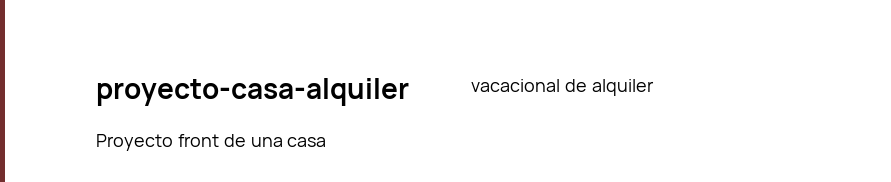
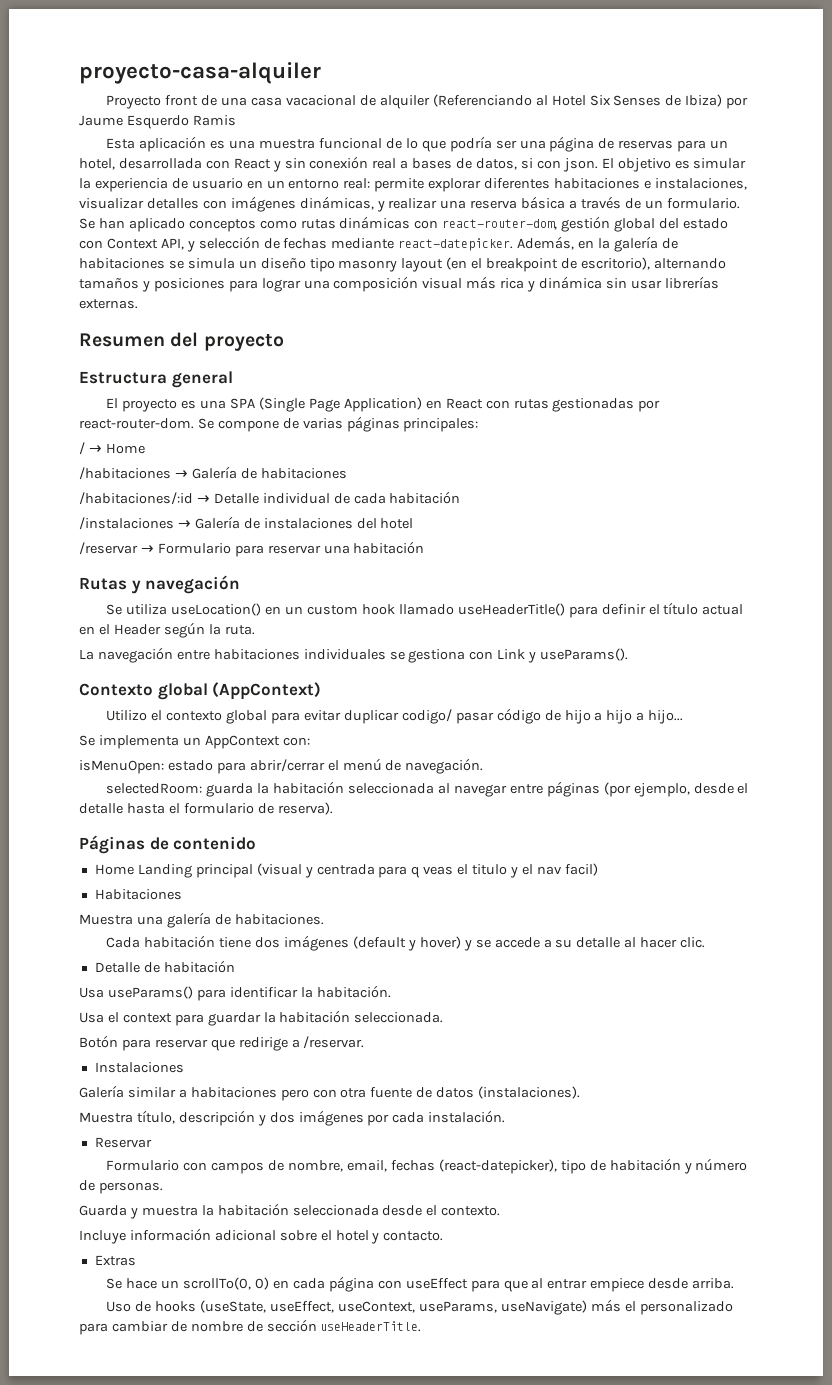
(654, 87) none -> [432,94,749,109] [79,115,236,129] [106,136,729,152] [79,156,747,172] [79,178,747,192] [79,196,740,212] [79,216,728,232] [79,236,678,252] [79,257,726,272] [79,276,719,292] [79,299,138,309] [79,332,284,351] [79,371,233,388] [106,397,661,412] [79,416,479,432] [79,442,145,455] [79,466,347,480] [79,491,461,505] [79,516,414,530] [79,541,425,557] [79,575,241,594] [106,602,744,618] [79,622,255,638] [79,647,629,663] [79,682,322,700] [106,708,684,724] [79,735,310,749] [79,758,484,774] [106,781,749,797] [79,802,333,815] [79,835,257,854] [94,863,598,878] [94,889,182,900] [79,912,324,928] [106,935,706,951] [94,960,235,973] [79,985,391,1001] [79,1010,444,1026] [79,1035,365,1051] [94,1062,184,1073] [79,1085,581,1101] [79,1110,506,1126] [94,1137,152,1148] [106,1158,748,1174] [79,1180,163,1194] [79,1203,501,1219] [79,1228,444,1244] [94,1255,136,1266] [106,1276,735,1292] [106,1299,733,1315] [79,1319,422,1335] (Referenciando al Hotel Six Senses de Ibiza) por Jaume Esquerdo Ramis // Esta aplicación es una muestra funcional de lo que podría ser una página de reservas para un hotel, desarrollada con React y sin conexión real a bases de datos, si con json. El objetivo es simular la experiencia de usuario en un entorno real: permite explorar diferentes habitaciones e instalaciones, visualizar detalles con imágenes dinámicas, y realizar una reserva básica a través de un formulario. Se han aplicado conceptos como rutas dinámicas con react-router-dom, gestión global del estado con Context API, y selección de fechas mediante react-datepicker. Además, en la galería de habitaciones se simula un diseño tipo masonry layout (en el breakpoint de escritorio), alternando tamaños y posiciones para lograr una composición visual más rica y dinámica sin usar librerías externas. // Resumen del proyecto // Estructura general // El proyecto es una SPA (Single Page Application) en React con rutas gestionadas por react-router-dom. Se compone de varias páginas principales: // / → Home // /habitaciones → Galería de habitaciones // /habitaciones/:id → Detalle individual de cada habitación // /instalaciones → Galería de instalaciones del hotel // /reservar → Formulario para reservar una habitación // Rutas y navegación // Se utiliza useLocation() en un custom hook llamado useHeaderTitle() para definir el título actual en el Header según la ruta. // La navegación entre habitaciones individuales se gestiona con Link y useParams(). // Contexto global (AppContext) // Utilizo el contexto global para evitar duplicar codigo/ pasar código de hijo a hijo a hijo... // Se implementa un AppContext con: // isMenuOpen: estado para abrir/cerrar el menú de navegación. // selectedRoom: guarda la habitación seleccionada al navegar entre páginas (por ejemplo, desde el detalle hasta el formulario de reserva). // Páginas de contenido // Home Landing principal (visual y centrada para q veas el titulo y el nav facil) // Habitaciones // Muestra una galería de habitaciones. // Cada habitación tiene dos imágenes (default y hover) y se accede a su detalle al hacer clic. // Detalle de habitación // Usa useParams() para identificar la habitación. // Usa el context para guardar la habitación seleccionada. // Botón para reservar que redirige a /reservar. // Instalaciones // Galería similar a habitaciones pero con otra fuente de datos (instalaciones). // Muestra título, descripción y dos imágenes por cada instalación. // Reservar // Formulario con campos de nombre, email, fechas (react-datepicker), tipo de habitación y número de personas. // Guarda y muestra la habitación seleccionada desde el contexto. // Incluye información adicional sobre el hotel y contacto. // Extras // Se hace un scrollTo(0, 0) en cada página con useEffect para que al entrar empiece desde arriba. // Uso de hooks (useState, useEffect, useContext, useParams, useNavigate) más el personalizado para cambiar de nombre de sección useHeaderTitle.

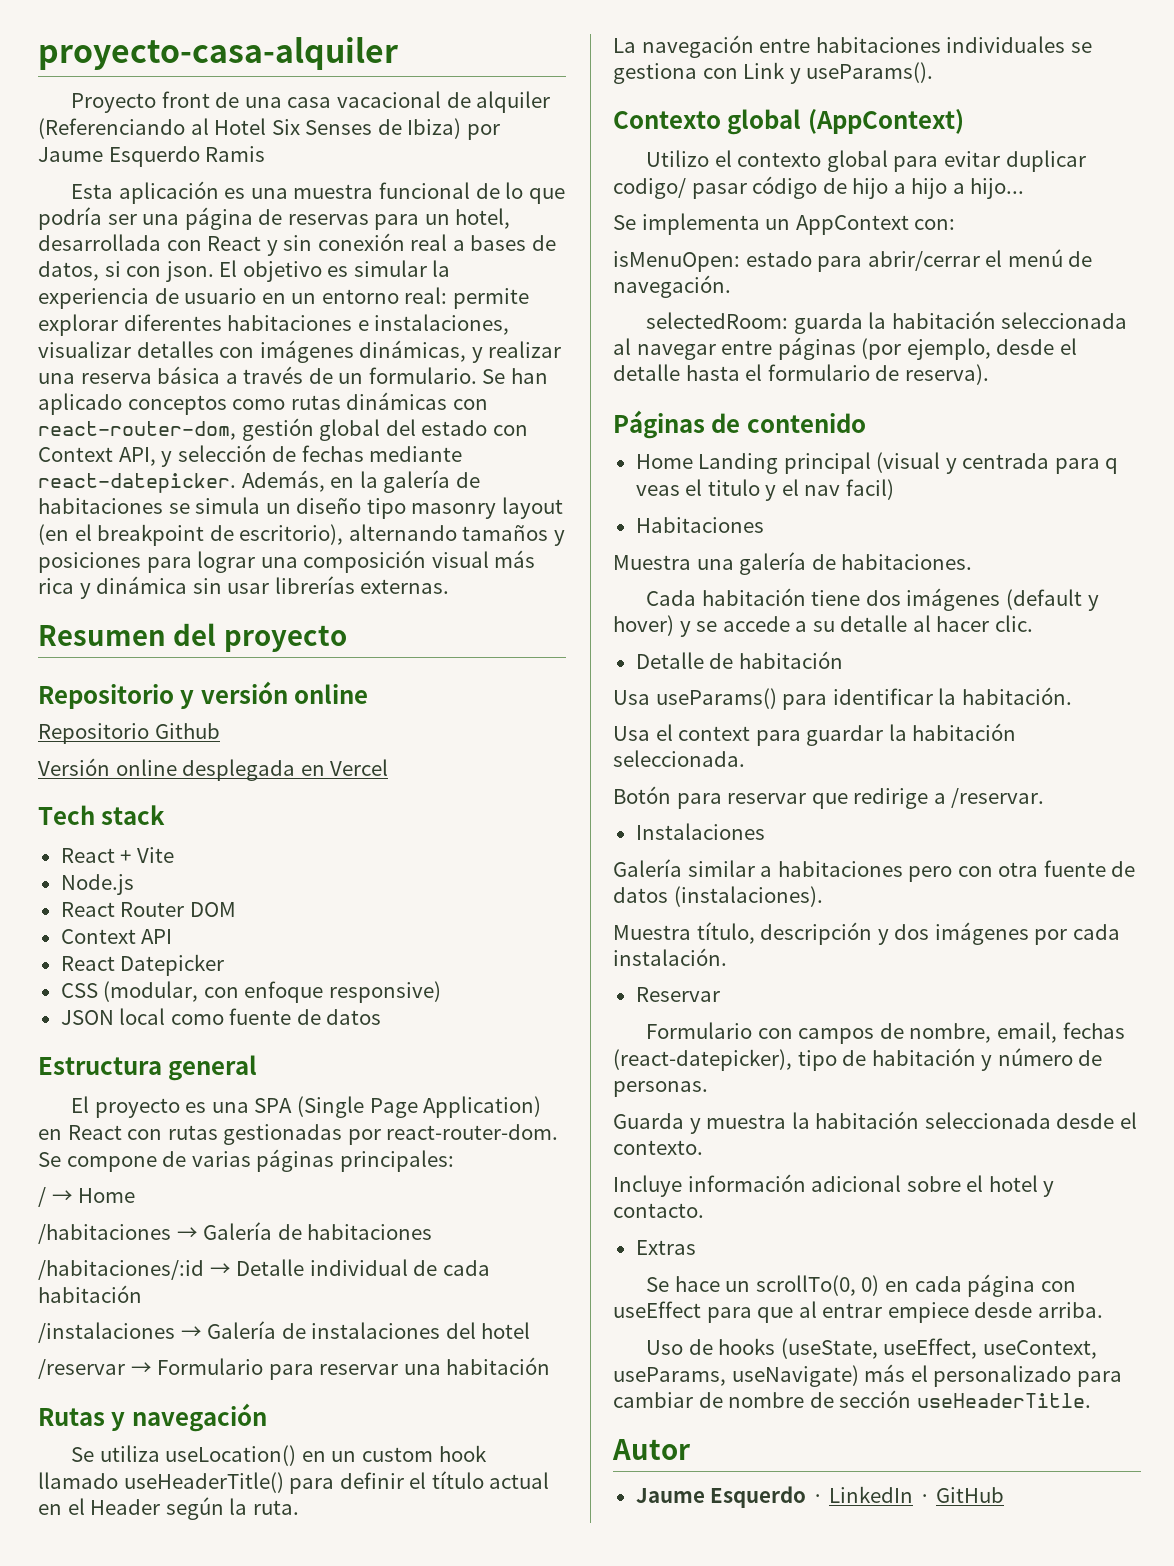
(284, 342) none -> [38,681,369,709] [38,723,220,744] [38,758,389,781] [38,805,166,825] [60,847,174,863] [60,874,134,895] [60,902,236,917] [60,929,173,944] [60,954,225,976] [60,981,441,1003] [60,1008,382,1025] // Repositorio y versión online // Repositorio Github // Versión online desplegada en Vercel // Tech stack // React + Vite // Node.js // React Router DOM // Context API // React Datepicker // CSS (modular, con enfoque responsive) // JSON local como fuente de datos
(422, 1326) none -> [612,1439,691,1460] [635,1486,1005,1508] // Autor // Jaume Esquerdo · LinkedIn · GitHub

